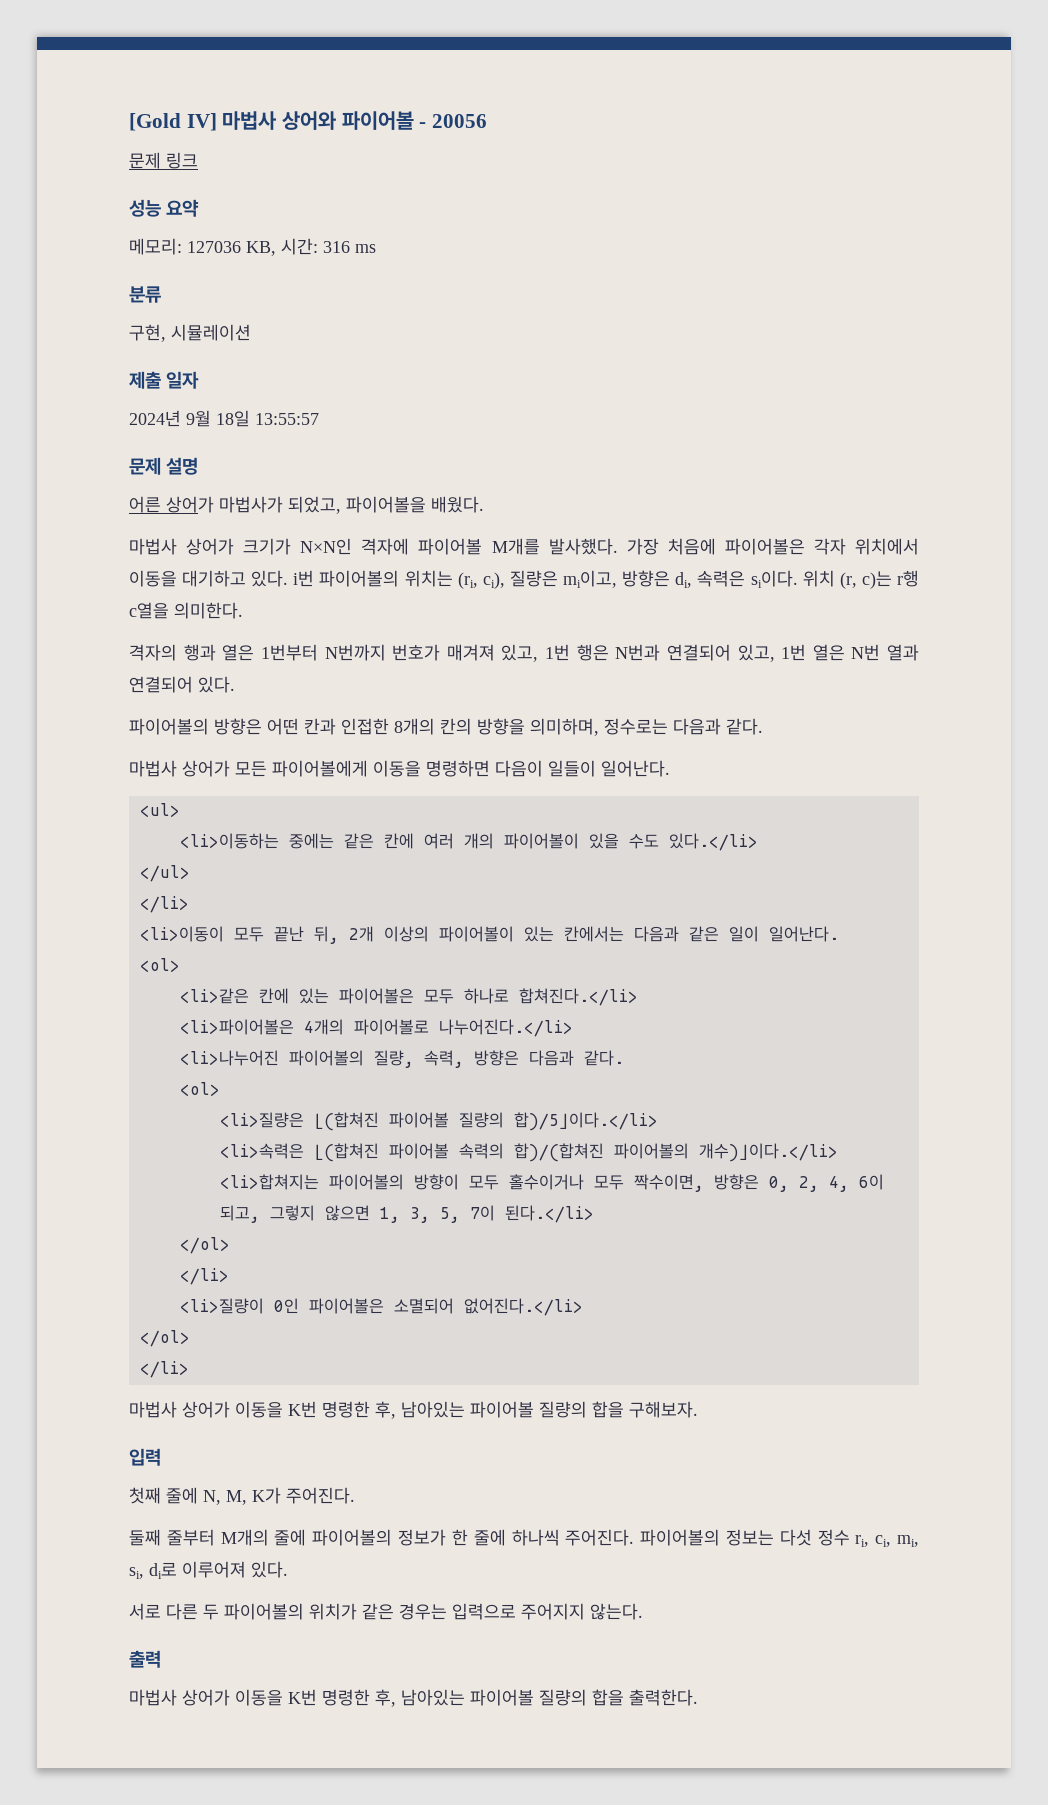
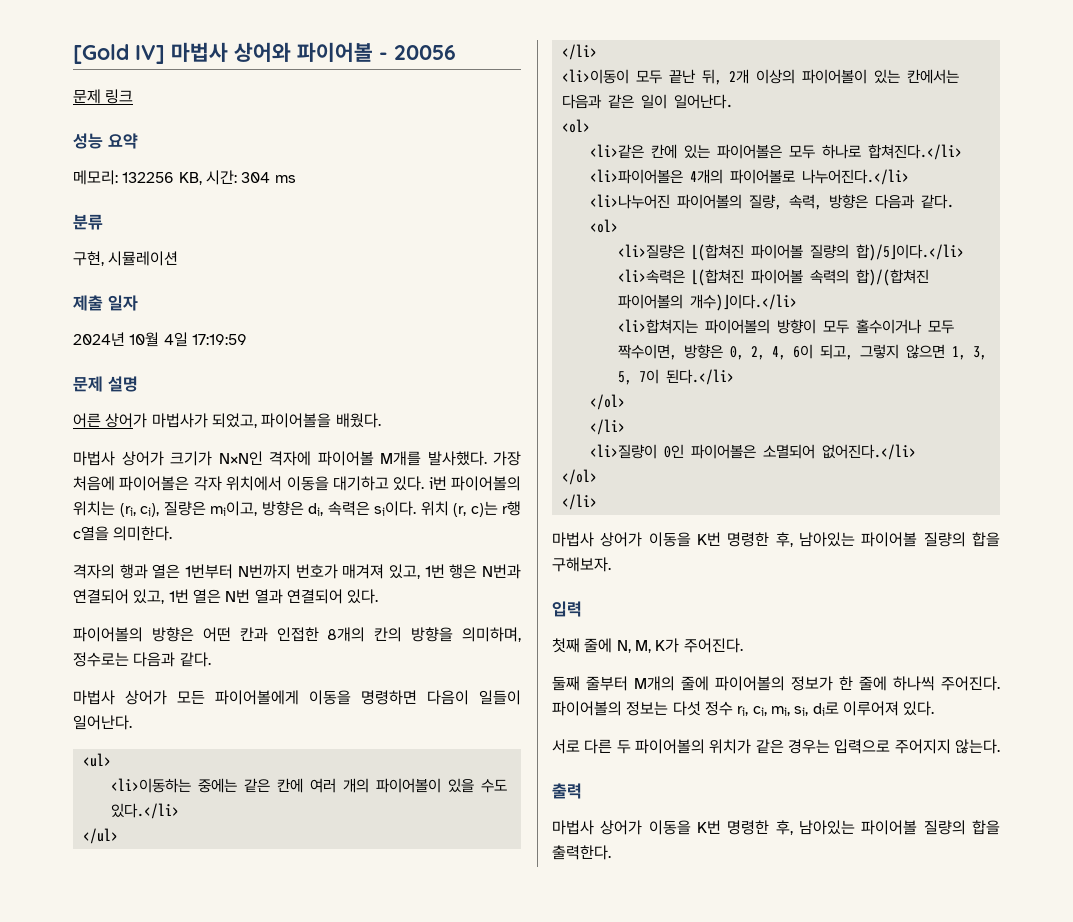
[187,241,241,253] 127036 -> [122,172,175,183] 132256
[323,241,350,253] 316 -> [241,172,271,183] 304
[186,410,319,427] 9월 18일 13:55:57 -> [129,332,247,347] 10월 4일 17:19:59

